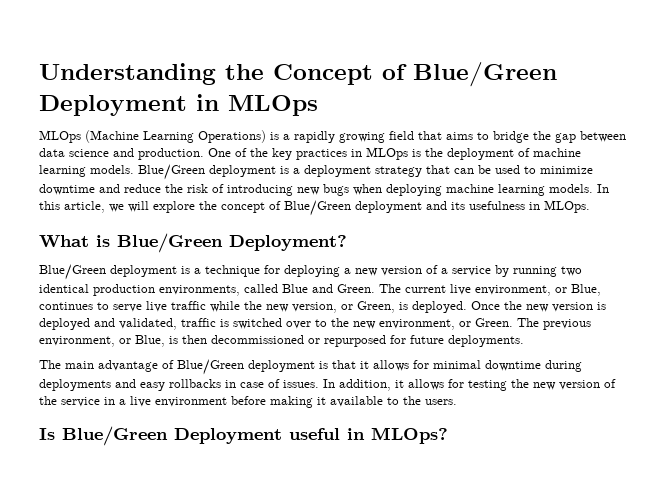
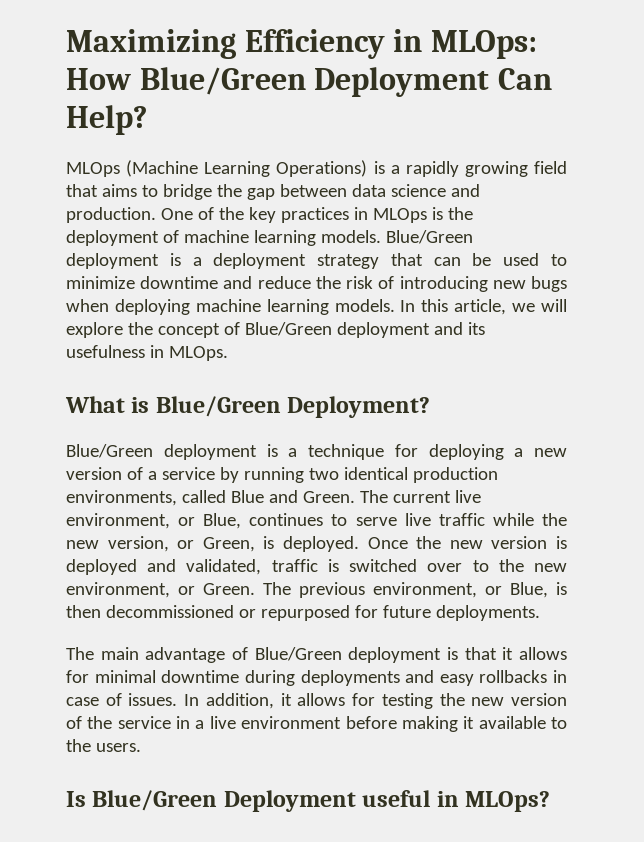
[39,62,557,87] [39,94,318,116] Understanding the Concept of Blue/Green Deployment in MLOps -> [66,29,537,59] [66,67,552,97] [66,105,147,135] Maximizing Efficiency in MLOps: How Blue/Green Deployment Can Help?

